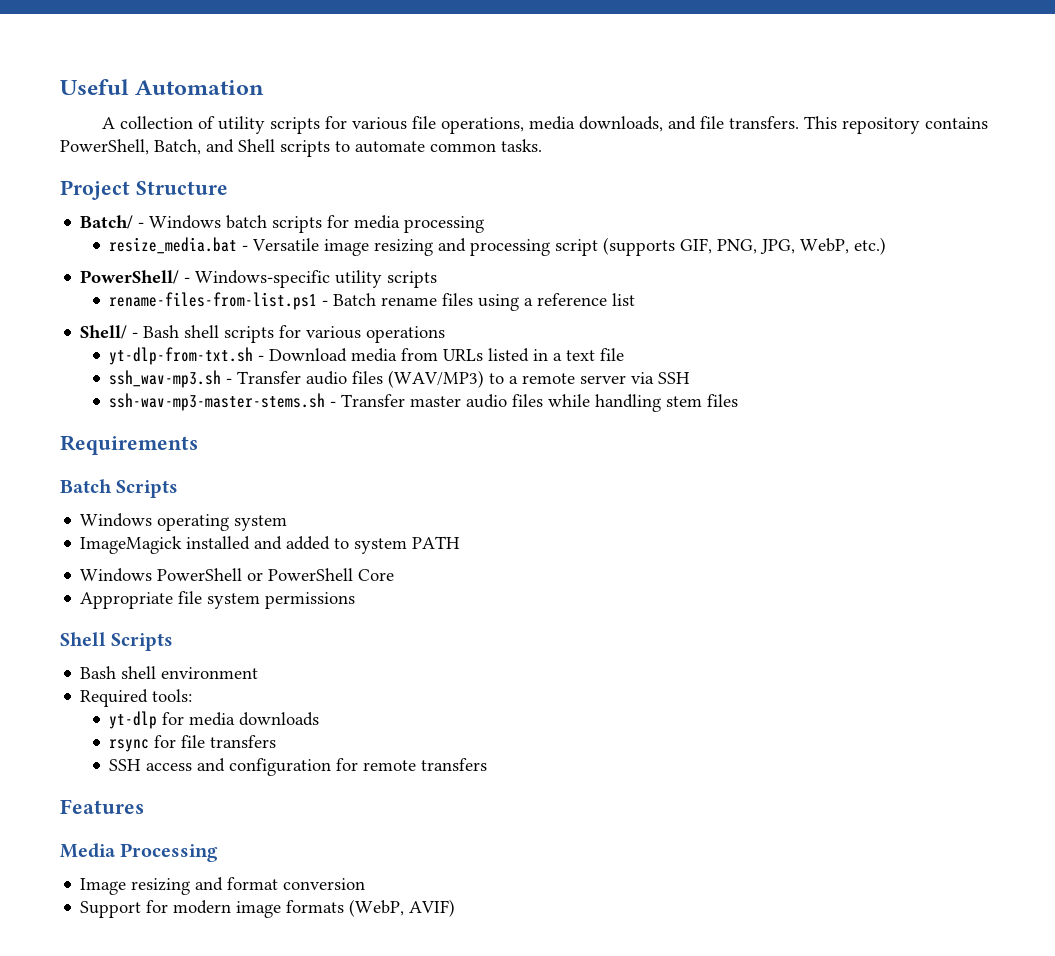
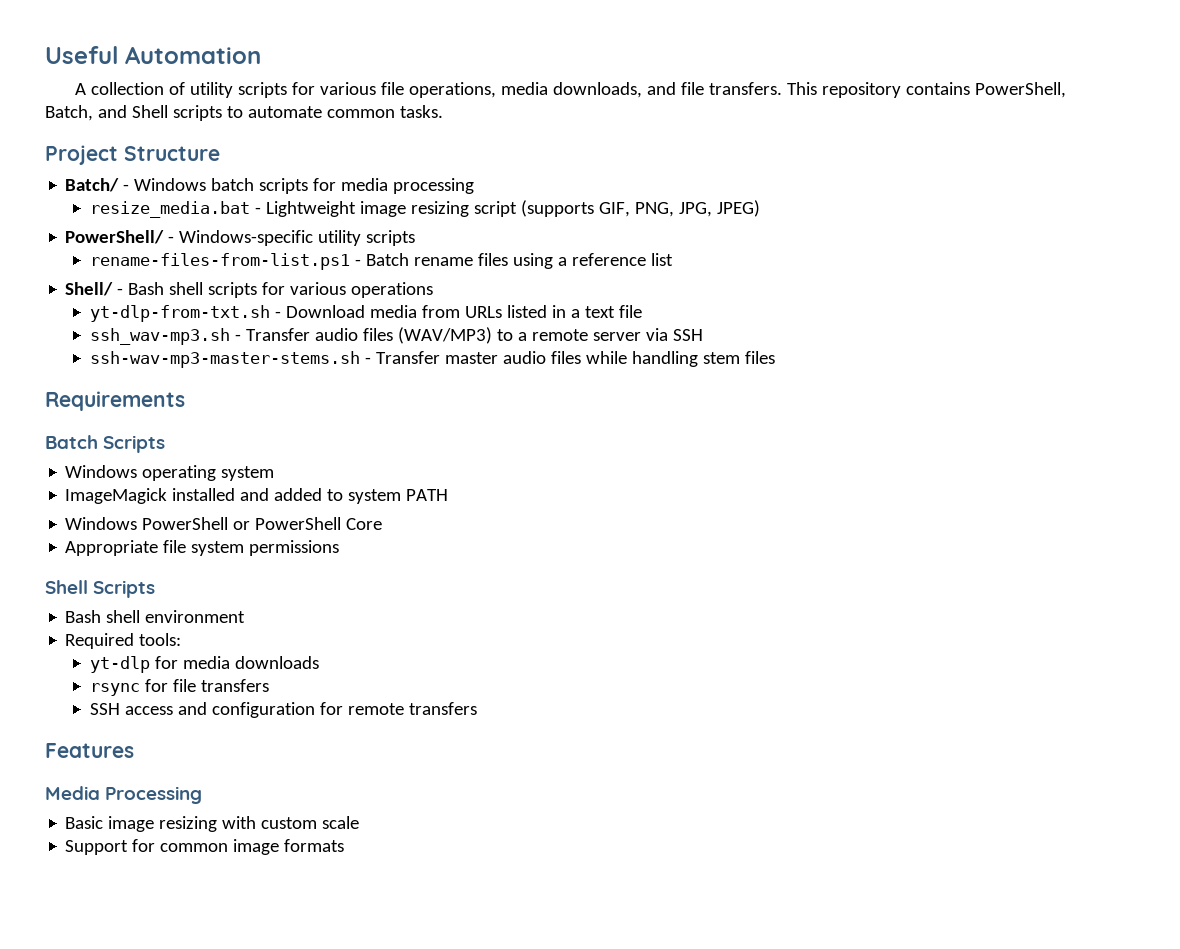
[252,238,551,256] Versatile image resizing and processing -> [265,201,469,217] Lightweight image resizing
[800,237,887,255] WebP, etc.) -> [716,200,760,217] JPEG)
[80,877,366,895] Image resizing and format conversion -> [65,816,360,832] Basic image resizing with custom scale
[173,900,232,914] modern -> [160,843,229,852] common
[349,899,456,917] (WebP, AVIF) -> (345, 845) none

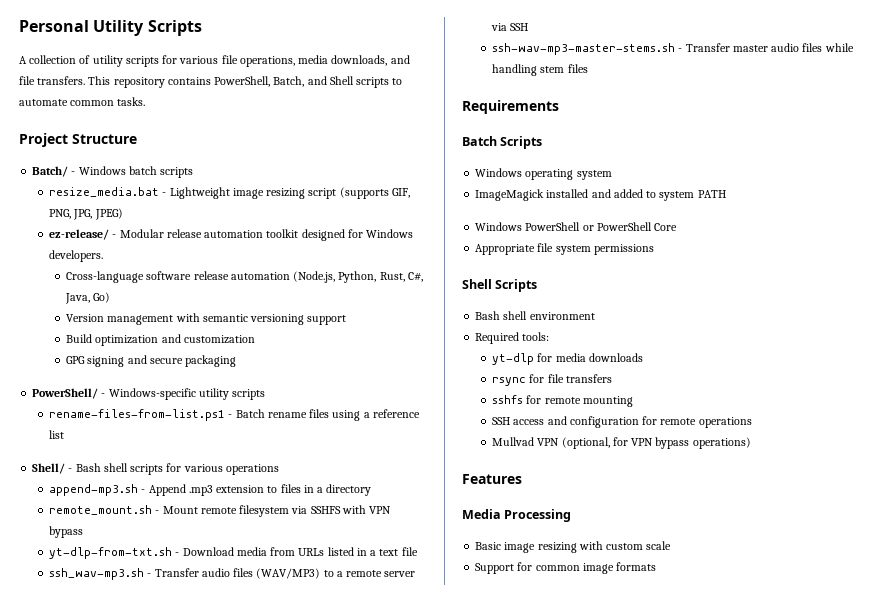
[45,46,261,64] Useful Automation -> [19,20,202,36] Personal Utility Scripts
[313,178,475,194] for media processing -> (194, 172) none
(760, 208) none -> [49,229,414,241] [49,250,104,262] [66,271,423,283] [65,292,111,304] [66,313,347,325] [66,334,255,346] [66,355,237,367] // ez-release/ - Modular release automation toolkit designed for Windows developers. // Cross-language software release automation (Node.js, Python, Rust, C#, Java, Go) // Version management with semantic versioning support // Build optimization and customization // GPG signing and secure packaging
(434, 290) none -> [49,484,372,496] [49,505,392,517] [49,526,84,538] // append-mp3.sh - Append .mp3 extension to files in a directory // remote_mount.sh - Mount remote filesystem via SSHFS with VPN bypass
(269, 685) none -> [492,395,633,407] // sshfs for remote mounting
[408,702,477,715] transfers -> [698,417,752,428] [492,437,751,449] operations // Mullvad VPN (optional, for VPN bypass operations)

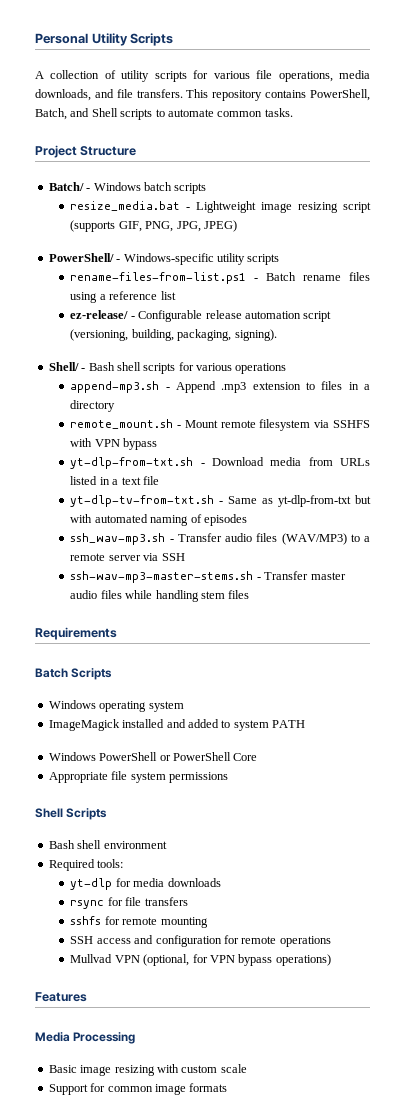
[49,229,414,241] [49,250,104,262] [66,271,423,283] [65,292,111,304] [66,313,347,325] [66,334,255,346] [66,355,237,367] // ez-release/ - Modular release automation toolkit designed for Windows developers. // Cross-language software release automation (Node.js, Python, Rust, C#, Java, Go) // Version management with semantic versioning support // Build optimization and customization // GPG signing and secure packaging -> (237, 226) none
(65, 434) none -> [70,310,332,322] [70,329,277,341] // ez-release/ - Configurable release automation script (versioning, building, packaging, signing).
(418, 551) none -> [70,495,372,507] [70,514,247,526] // yt-dlp-tv-from-txt.sh - Same as yt-dlp-from-txt but with automated naming of episodes

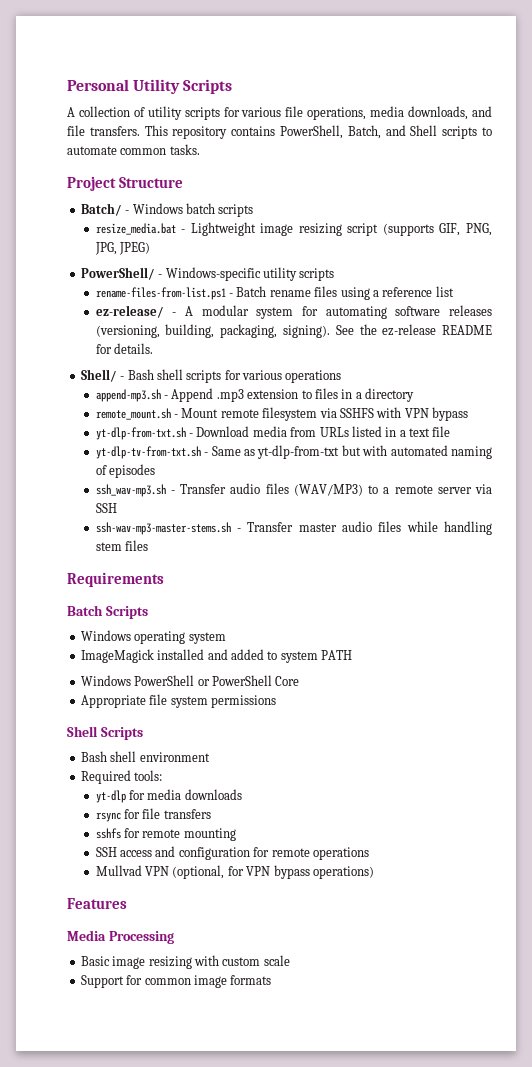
[138,310,332,322] [70,329,277,341] Configurable release automation script (versioning, building, packaging, signing). -> [185,305,493,319] [95,324,493,338] [95,343,154,354] A modular system for automating software releases (versioning, building, packaging, signing). See the ez-release README for details.

